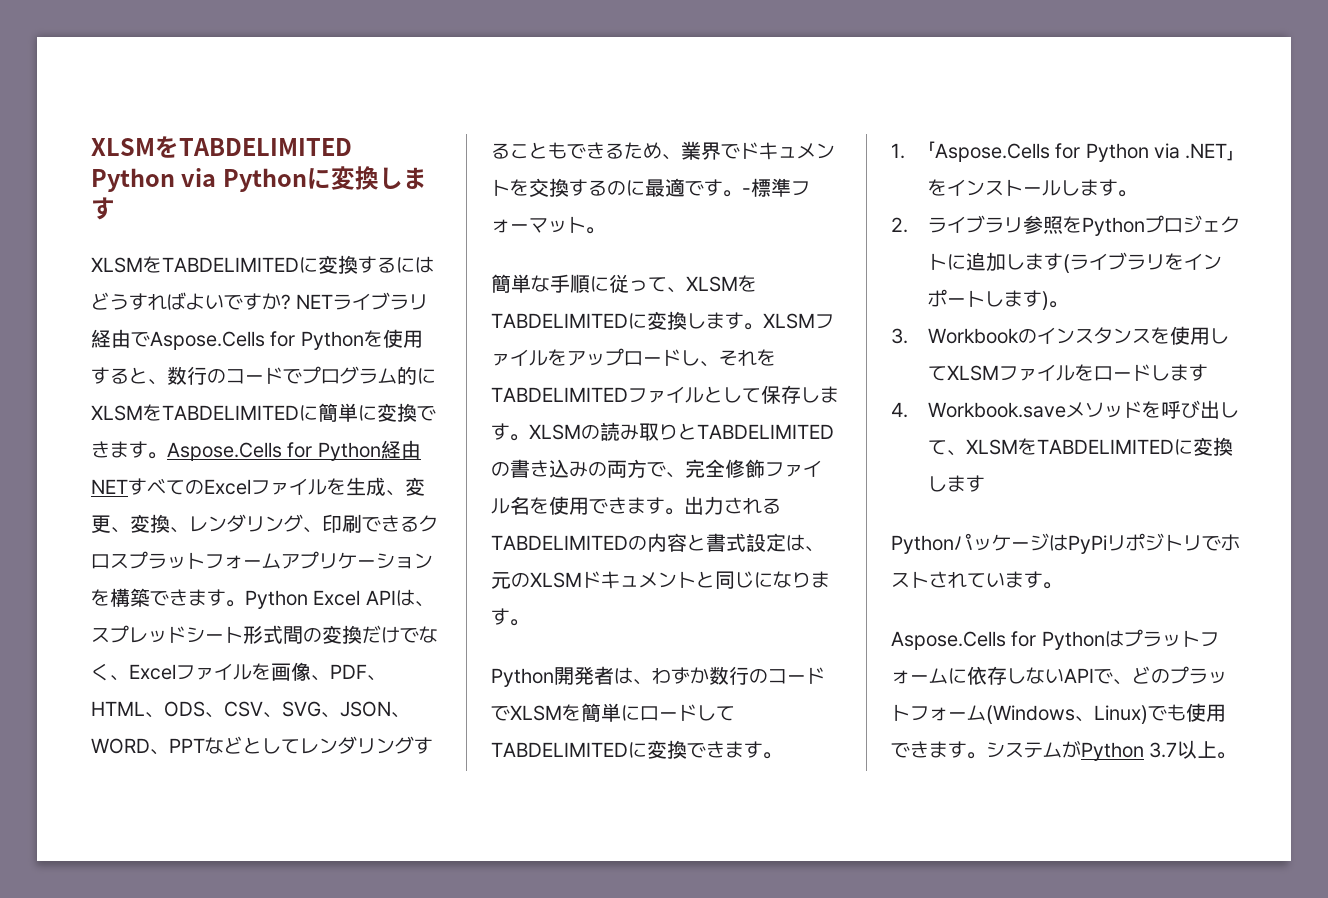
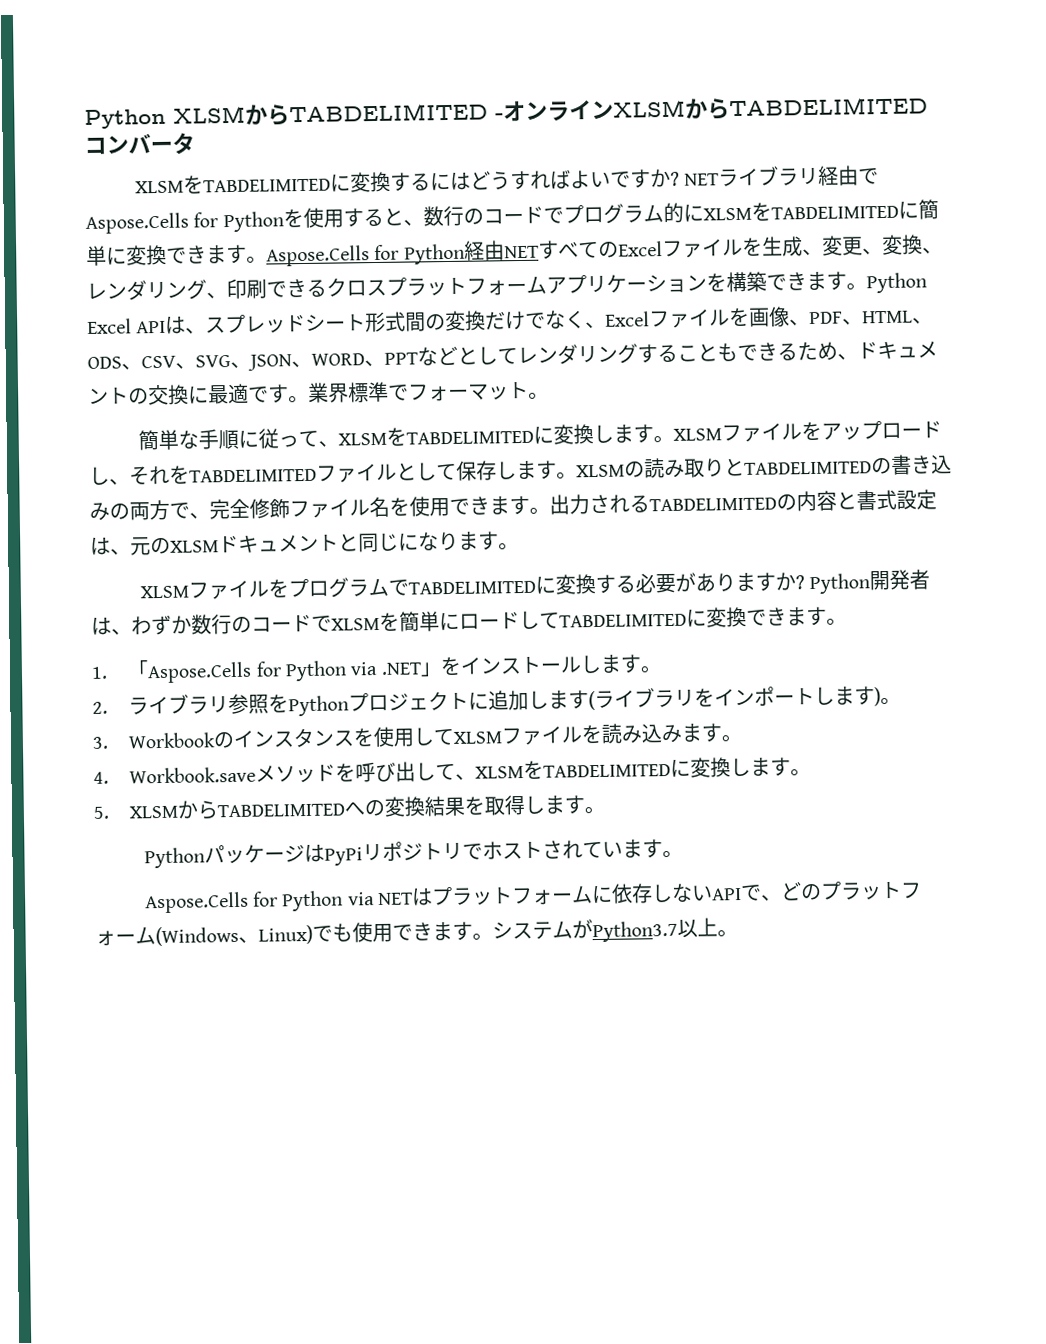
[91,136,352,158] [91,166,427,192] [91,197,115,220] XLSMをTABDELIMITED Python via Pythonに変換します -> [84,96,928,129] [84,132,195,155] Python XLSMからTABDELIMITED -オンラインXLSMからTABDELIMITEDコンバータ
[681,141,835,160] [491,178,626,197] 業界でドキュメントを交換するの -> [857,341,938,360] [88,384,189,406] ドキュメントの交換
[742,178,791,197] -標準 -> [307,381,409,403] 業界標準で
(529, 622) none -> [139,572,805,600] XLSMファイルをプログラムでTABDELIMITEDに変換する必要がありますか?
[1093,364,1208,381] ロードします -> [601,723,743,744] 読み込みます。
(985, 483) none -> [790,768,812,777] [93,794,606,820] 。 // 5. XLSMからTABDELIMITEDへの変換結果を取得します。
(1105, 640) none -> [347,892,414,906] via NET
[1081,742,1178,761] Python 3.7 -> [592,920,678,943] Python3.7

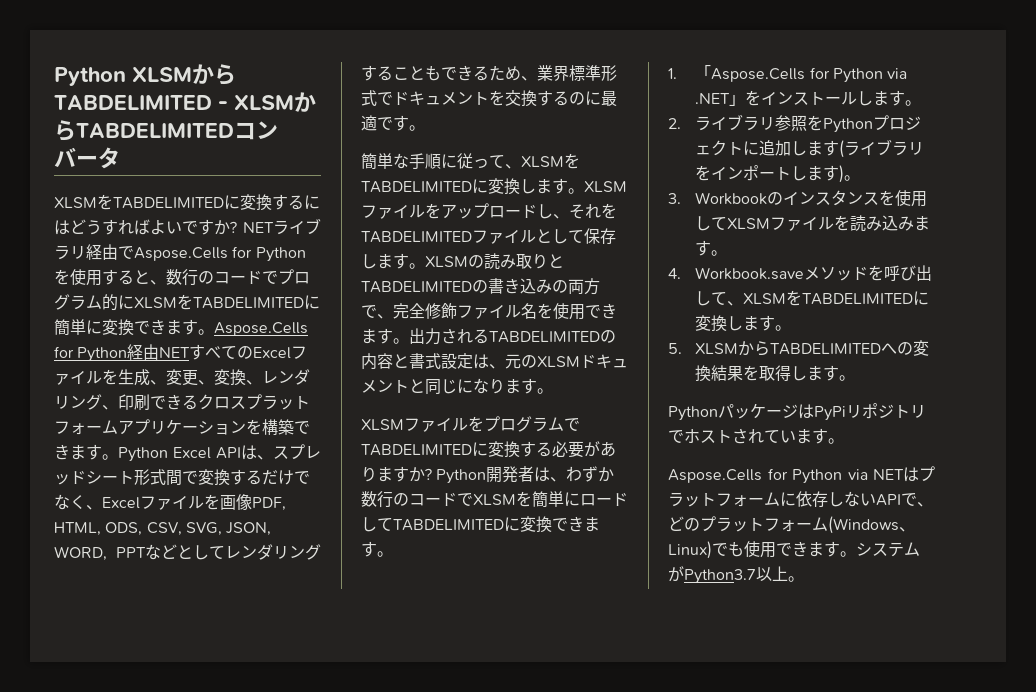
[503,100,614,122] オンライン -> (228, 105) none
[425,310,487,332] の変換 -> [182,469,262,486] で変換する
[789,310,934,326] [87,353,385,371] 、PDF、HTML、ODS、CSV、SVG、JSON、WORD、 -> [252,497,286,511] [54,522,272,536] [54,546,107,561] PDF, HTML, ODS, CSV, SVG, JSON, WORD,
[857,341,938,360] [88,381,529,406] ドキュメントの交換に最適です。業界標準でフォーマット -> [537,65,617,81] [361,90,617,107] [361,115,409,131] 業界標準形式でドキュメントを交換するのに最適です

